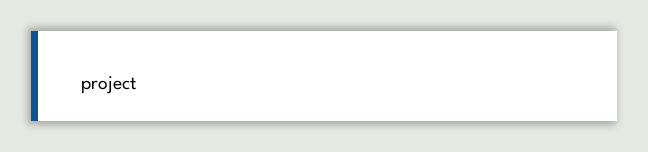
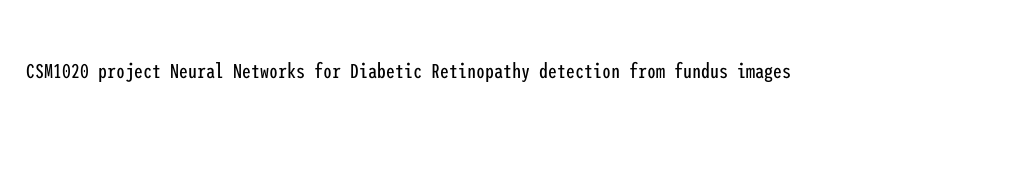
[81,76,136,94] project -> [26,61,791,83] CSM1020 project Neural Networks for Diabetic Retinopathy detection from fundus images

